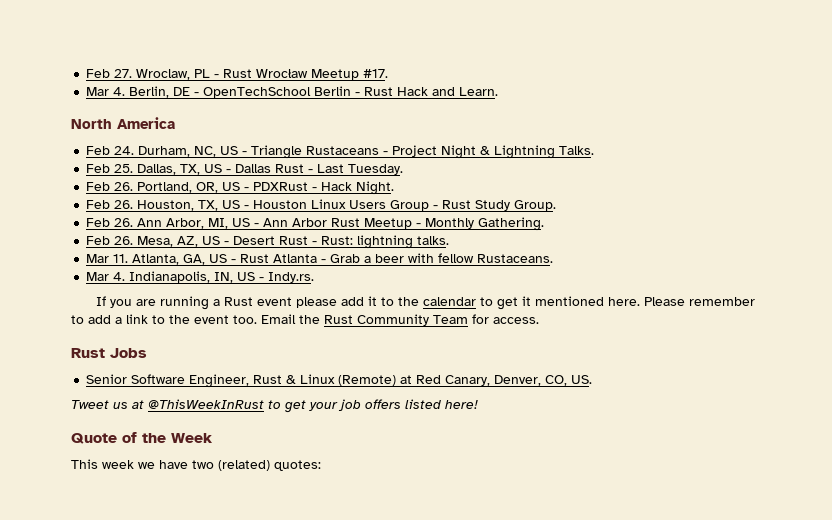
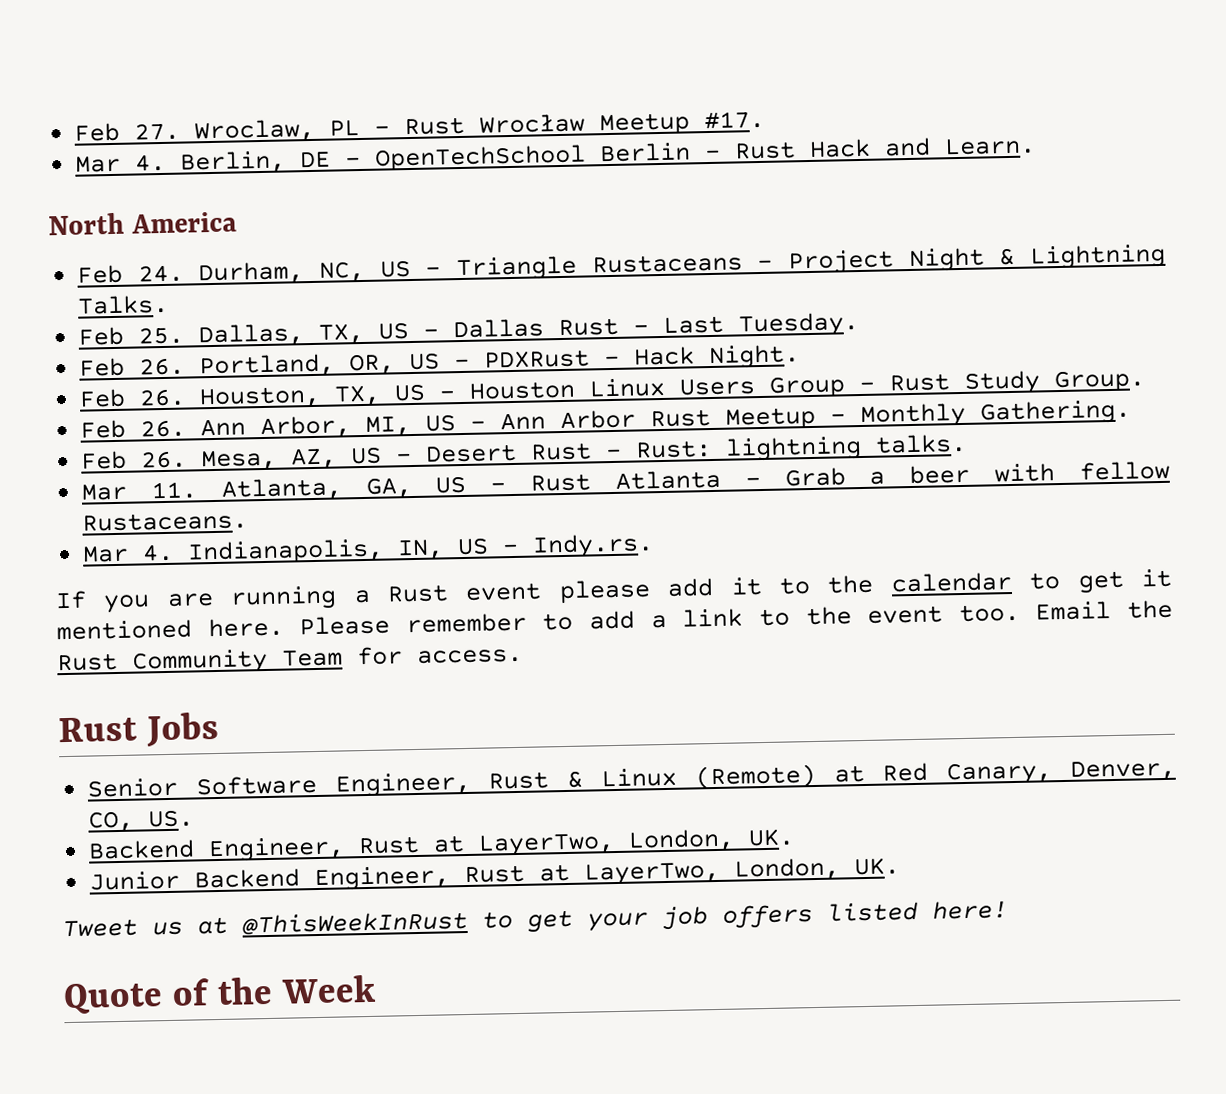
(593, 379) none -> [88,828,796,863] [89,857,901,892] // Backend Engineer, Rust at LayerTwo, London, UK. // Junior Backend Engineer, Rust at LayerTwo, London, UK.
[71,459,321,471] // This week we have two (related) quotes: -> (377, 989) none

